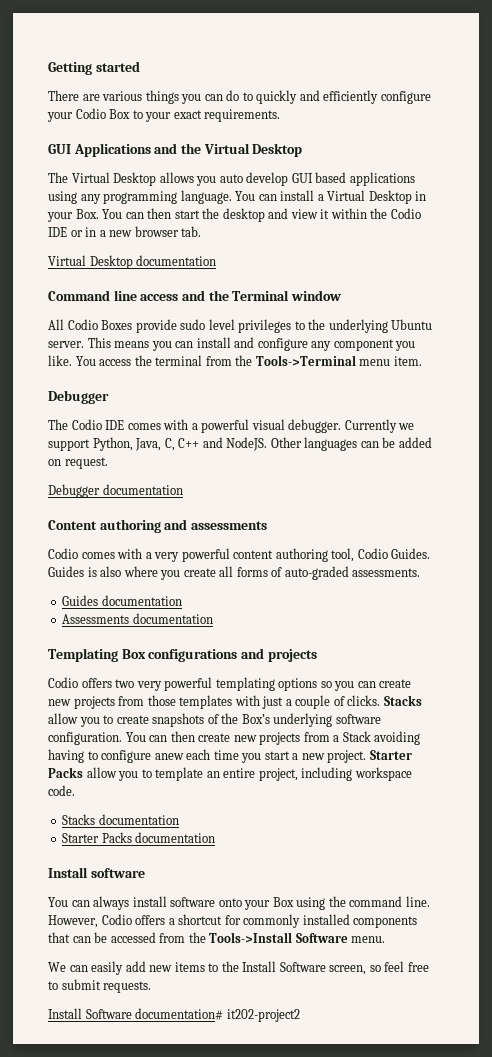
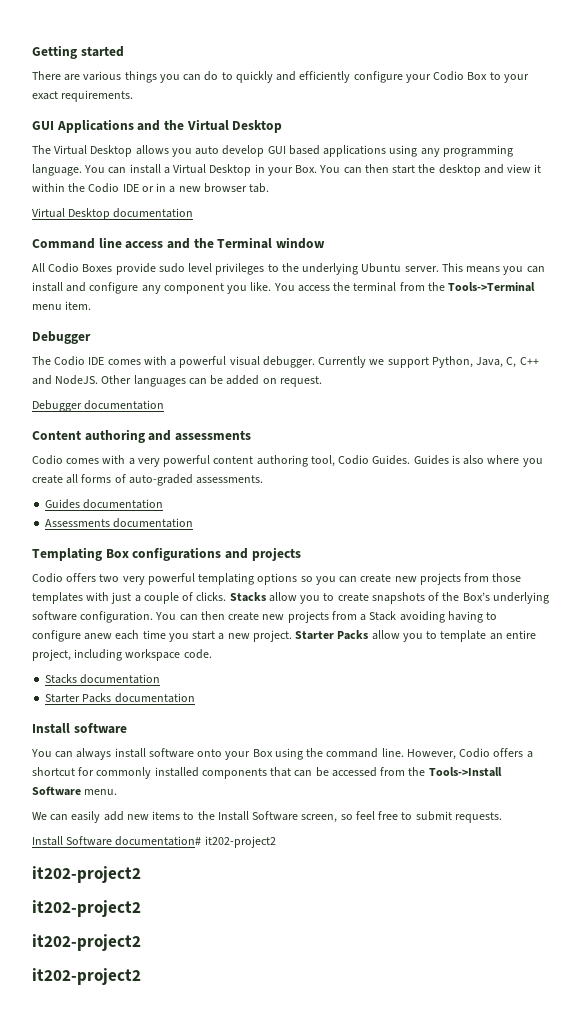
(300, 1015) none -> [32,866,141,883] [32,900,141,917] [32,934,141,951] [32,968,141,985] // it202-project2 // it202-project2 // it202-project2 // it202-project2

